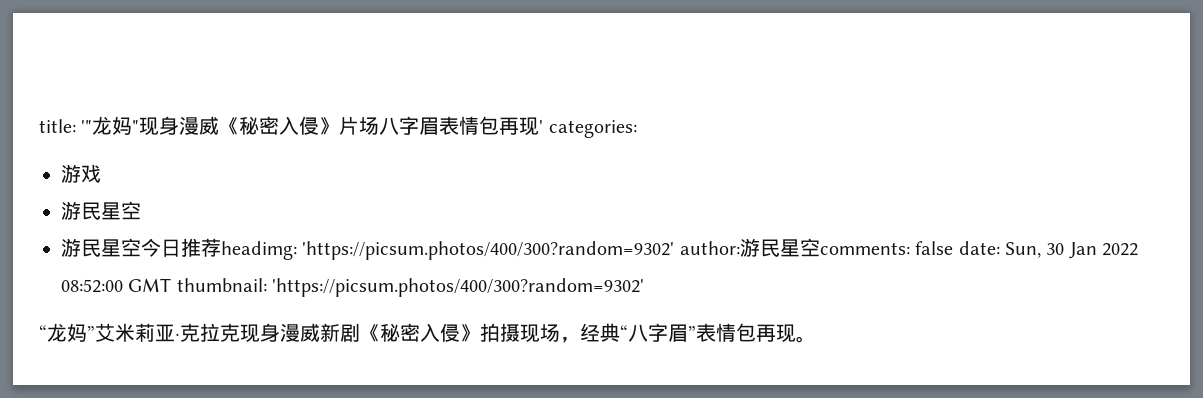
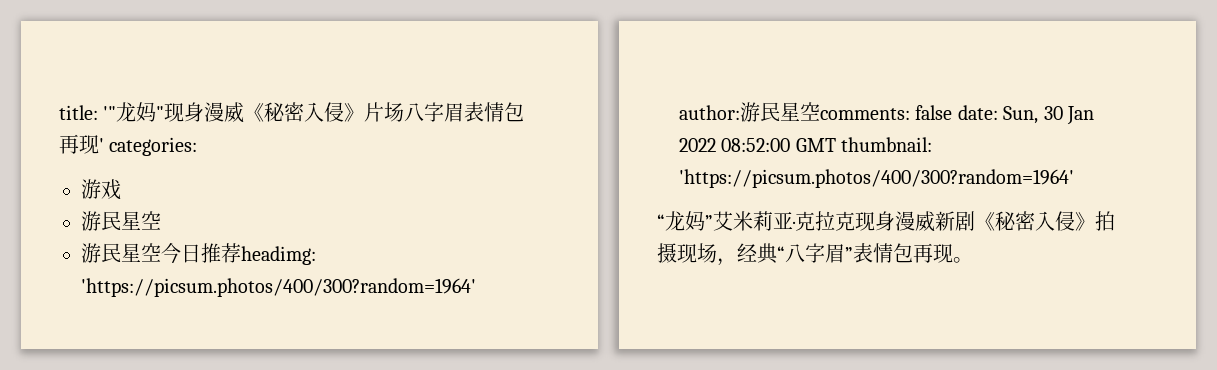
[302,241,675,260] 'https://picsum.photos/400/300?random=9302' -> [81,278,476,297] 'https://picsum.photos/400/300?random=1964'
[272,278,645,297] 'https://picsum.photos/400/300?random=9302' -> [679,169,1074,188] 'https://picsum.photos/400/300?random=1964'

